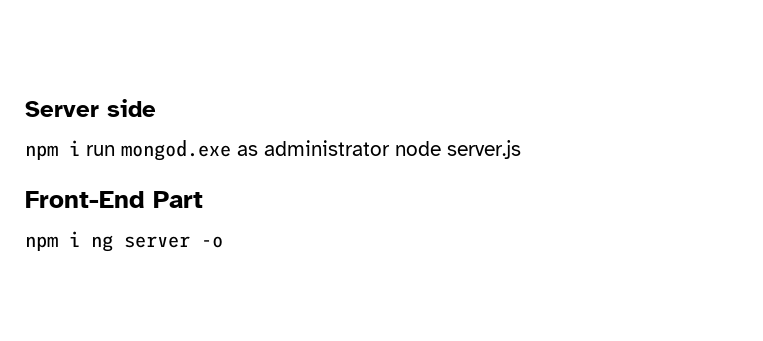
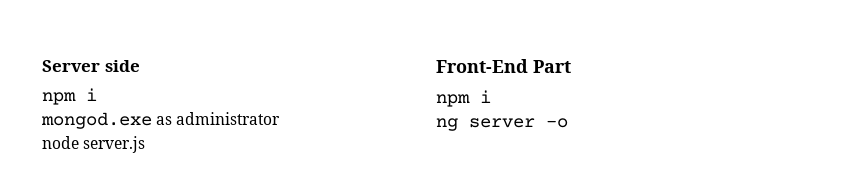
[86,145,115,156] run -> (97, 94) //
(390, 148) none -> (281, 118) //
(80, 239) none -> (491, 96) //

